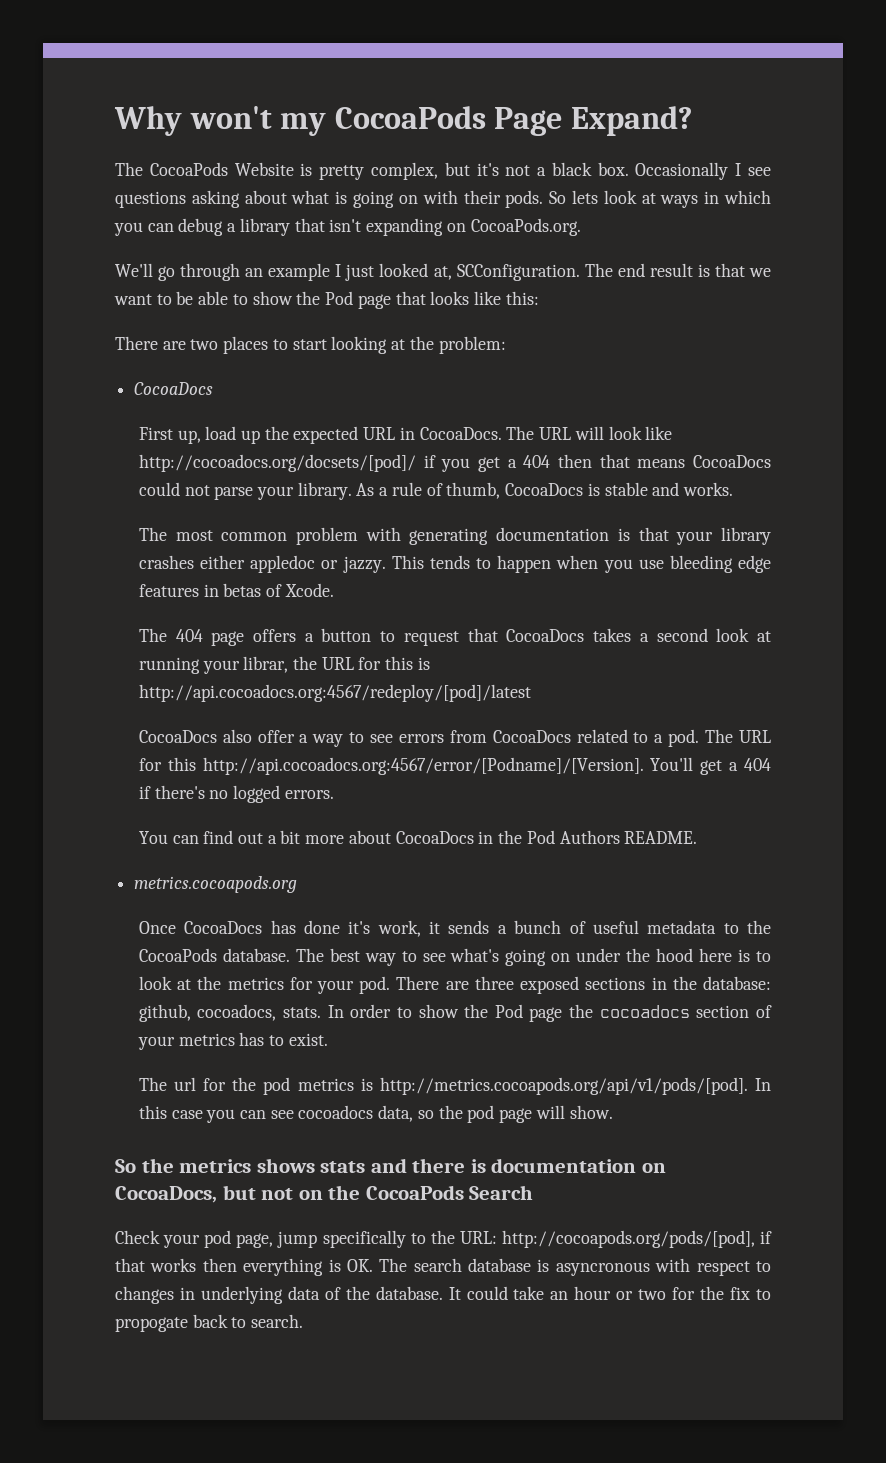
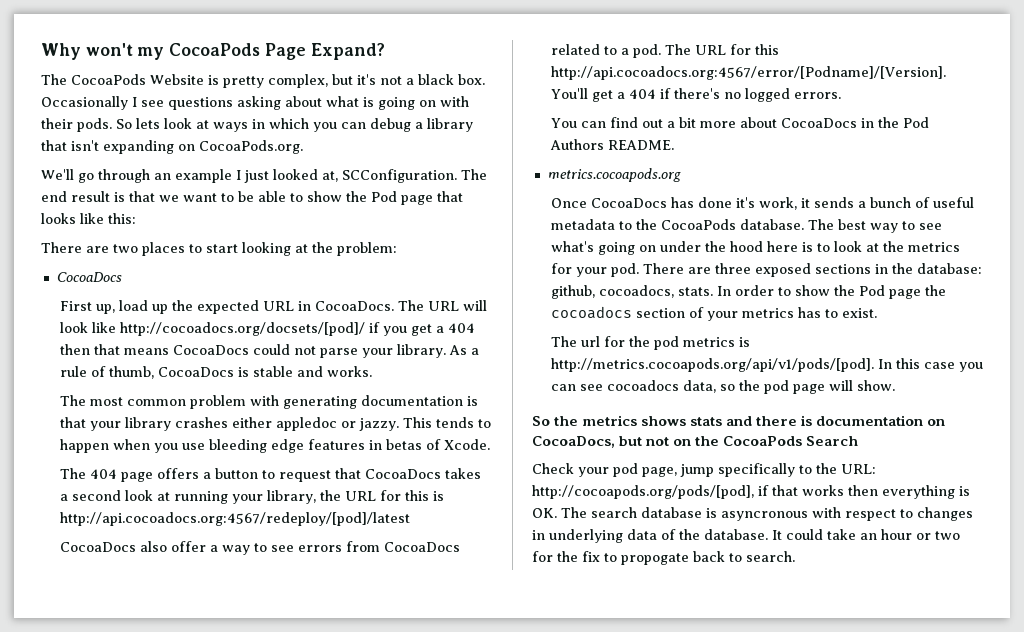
[243,656,289,673] librar, -> [266,490,316,504] library,

